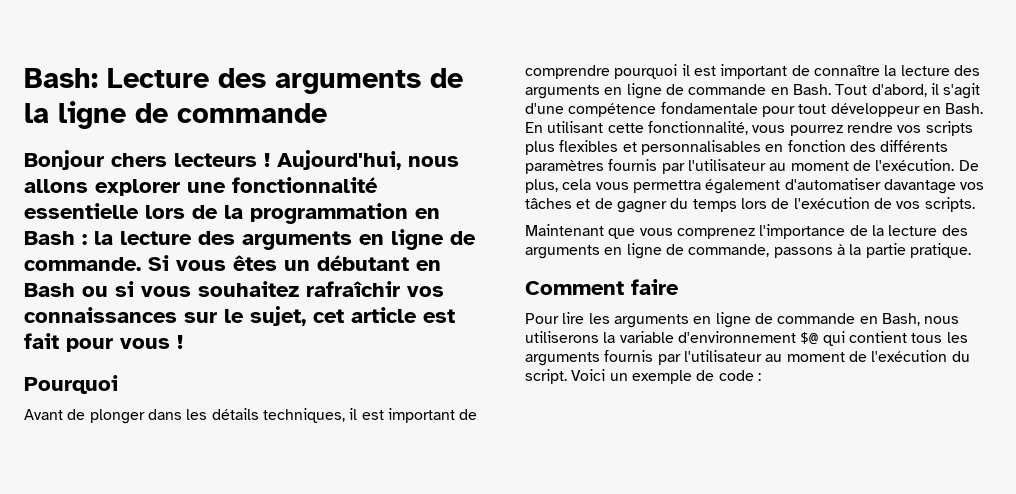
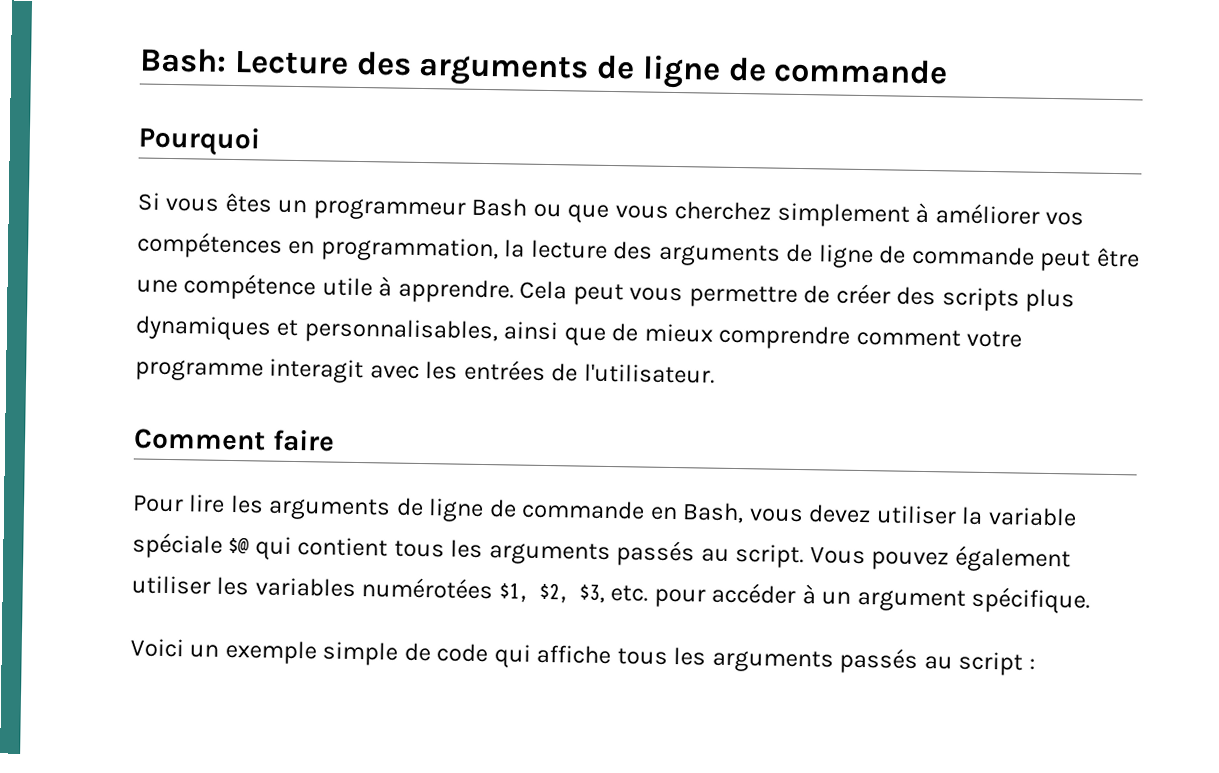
[24,103,49,123] la -> (636, 67) none
[24,150,459,170] [24,177,378,196] [24,203,440,224] [24,229,476,250] [24,255,441,271] [24,281,444,297] [24,306,455,326] [24,333,183,352] [24,375,118,394] [24,408,478,424] [525,64,980,79] [525,83,981,99] [525,102,984,117] [525,121,973,136] [525,140,949,155] [525,159,979,174] [525,178,985,194] [525,197,975,213] [525,224,968,239] [525,243,971,259] Bonjour chers lecteurs ! Aujourd'hui, nous allons explorer une fonctionnalité essentielle lors de la programmation en Bash : la lecture des arguments en ligne de commande. Si vous êtes un débutant en Bash ou si vous souhaitez rafraîchir vos connaissances sur le sujet, cet article est fait pour vous ! // Pourquoi // Avant de plonger dans les détails techniques, il est important de comprendre pourquoi il est important de connaître la lecture des arguments en ligne de commande en Bash. Tout d'abord, il s'agit d'une compétence fondamentale pour tout développeur en Bash. En utilisant cette fonctionnalité, vous pourrez rendre vos scripts plus flexibles et personnalisables en fonction des différents paramètres fournis par l'utilisateur au moment de l'exécution. De plus, cela vous permettra également d'automatiser davantage vos tâches et de gagner du temps lors de l'exécution de vos scripts. // Maintenant que vous comprenez l'importance de la lecture des arguments en ligne de commande, passons à la partie pratique. -> [138,126,261,157] [137,192,1085,228] [137,231,1140,272] [136,273,1076,313] [135,315,1023,350] [135,358,715,384] Pourquoi // Si vous êtes un programmeur Bash ou que vous cherchez simplement à améliorer vos compétences en programmation, la lecture des arguments de ligne de commande peut être une compétence utile à apprendre. Cela peut vous permettre de créer des scripts plus dynamiques et personnalisables, ainsi que de mieux comprendre comment votre programme interagit avec les entrées de l'utilisateur.
[693,316,712,324] en -> [395,497,424,517] de
[924,316,960,324] [525,331,599,343] nous utiliserons -> [748,504,957,525] vous devez utiliser
[677,331,796,343] d'environnement -> [132,532,223,559] spéciale
[604,350,970,365] [525,369,567,384] fournis par l'utilisateur au moment de l'exécution du script. -> [616,540,1071,573] [131,575,1091,614] passés au script. Vous pouvez également utiliser les variables numérotées $1, $2, $3, etc. pour accéder à un argument spécifique. //
(692, 377) none -> [322,641,399,666] simple
(754, 375) none -> [493,644,1024,676] qui affiche tous les arguments passés au script

